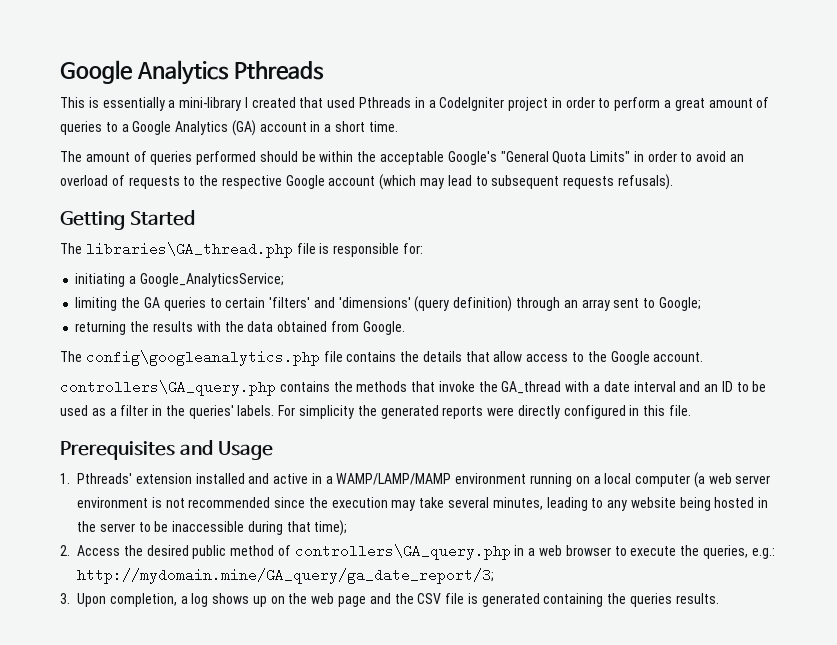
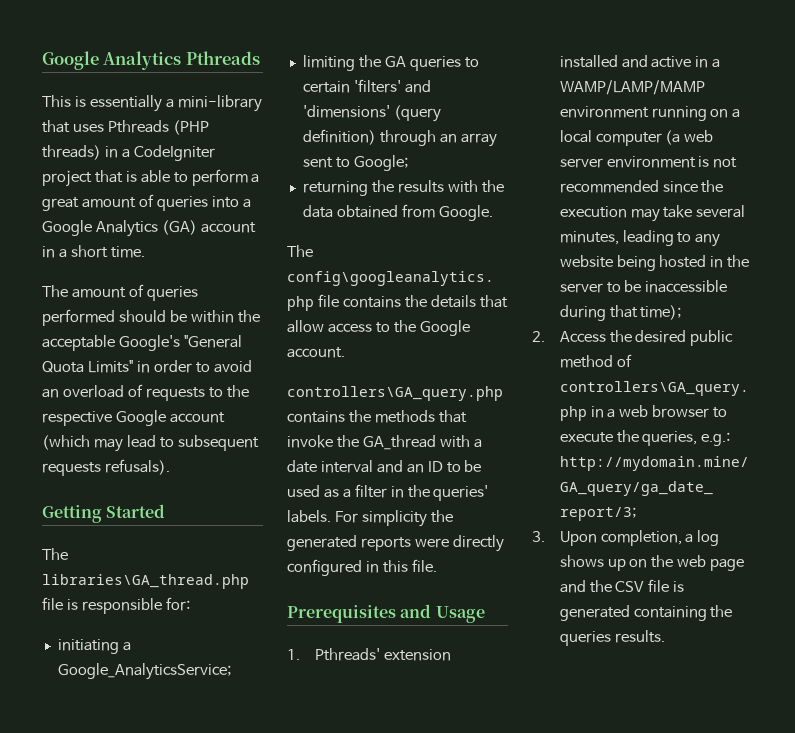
[244,97,412,108] I created that used Pthreads -> [42,120,209,135] [42,145,101,160] that uses Pthreads (PHP threads)
[551,97,595,108] in order -> [94,170,170,183] that is able
[105,122,118,132] to -> [211,196,239,208] into

